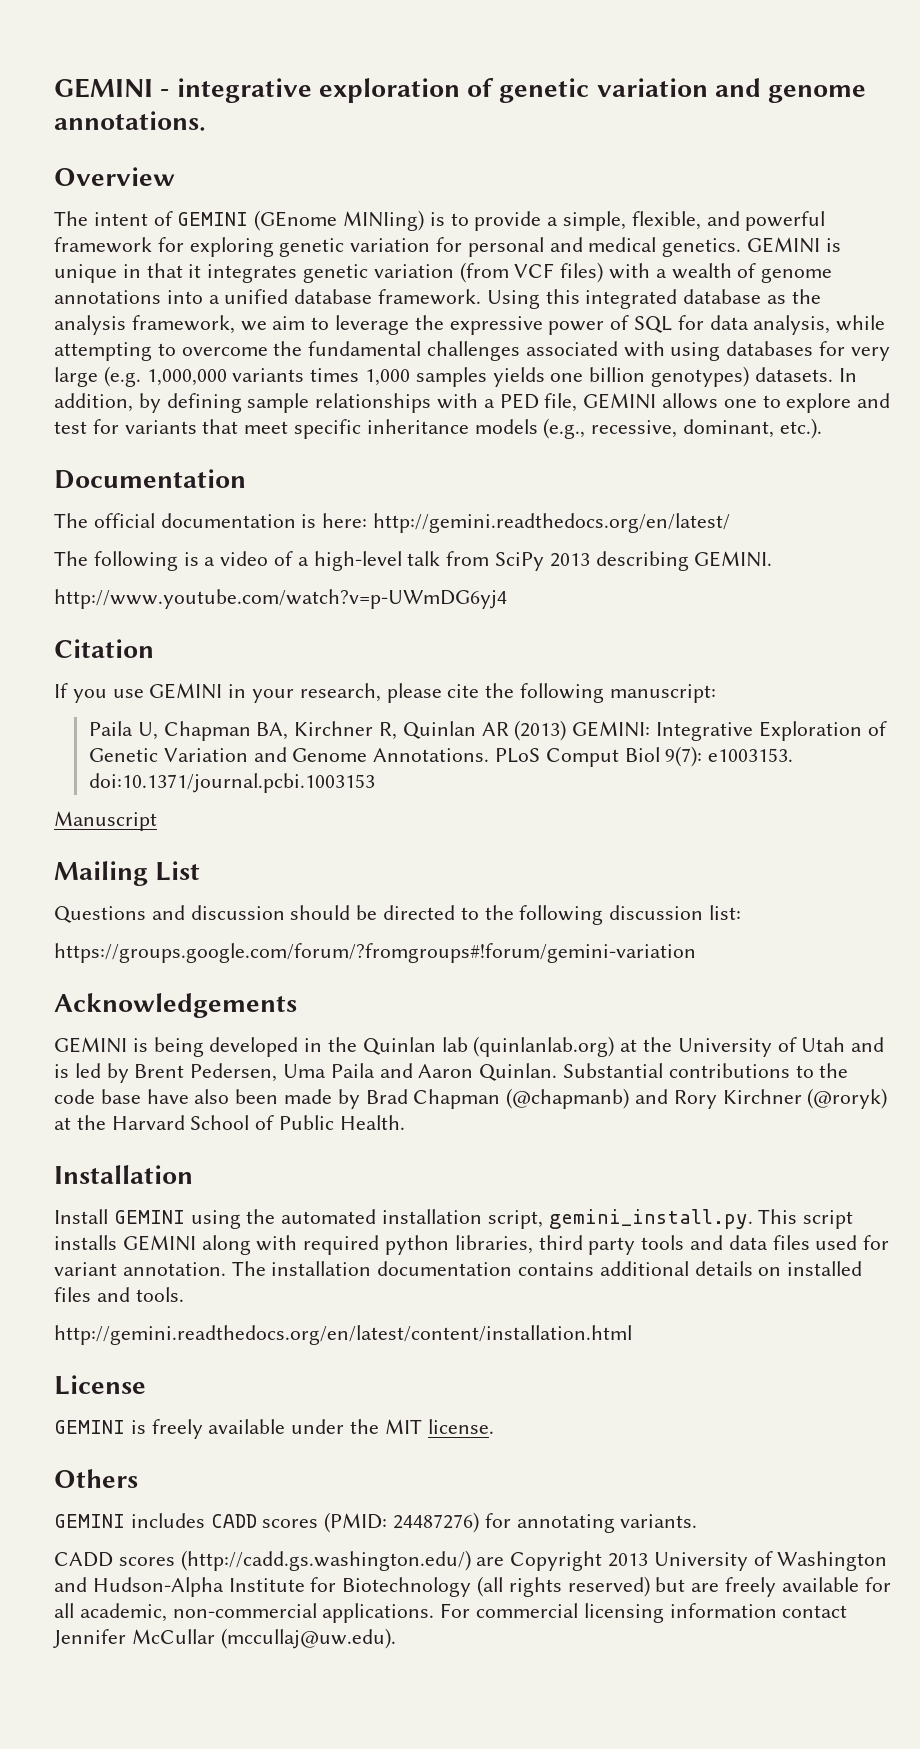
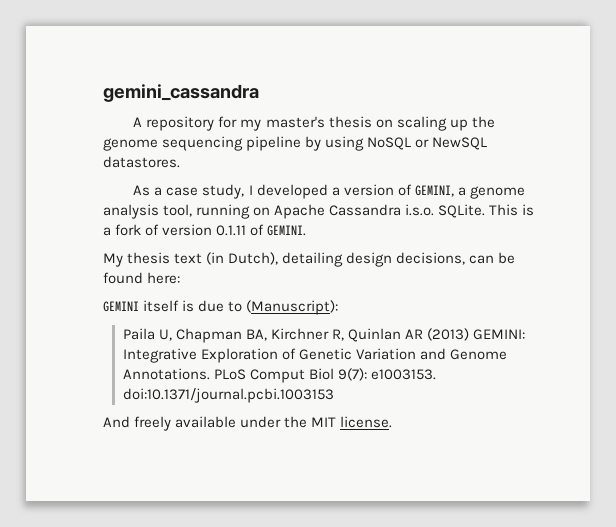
[54,78,867,103] [54,111,206,131] [54,167,175,186] [54,210,826,231] [54,237,841,257] [54,262,833,283] [54,289,821,309] [54,315,886,335] [54,341,890,361] [54,366,857,387] [54,393,891,413] [54,418,822,439] [54,469,246,489] [54,513,731,533] [54,551,773,571] [54,589,507,609] [54,639,154,658] [54,683,716,703] GEMINI - integrative exploration of genetic variation and genome annotations. // Overview // The intent of GEMINI (GEnome MINIing) is to provide a simple, flexible, and powerful framework for exploring genetic variation for personal and medical genetics. GEMINI is unique in that it integrates genetic variation (from VCF files) with a wealth of genome annotations into a unified database framework. Using this integrated database as the analysis framework, we aim to leverage the expressive power of SQL for data analysis, while attempting to overcome the fundamental challenges associated with using databases for very large (e.g. 1,000,000 variants times 1,000 samples yields one billion genotypes) datasets. In addition, by defining sample relationships with a PED file, GEMINI allows one to explore and test for variants that meet specific inheritance models (e.g., recessive, dominant, etc.). // Documentation // The official documentation is here: http://gemini.readthedocs.org/en/latest/ // The following is a video of a high-level talk from SciPy 2013 describing GEMINI. // http://www.youtube.com/watch?v=p-UWmDG6yj4 // Citation // If you use GEMINI in your research, please cite the following manuscript: -> [103,84,259,102] [133,116,495,131] [103,136,488,151] [103,156,180,168] [133,184,525,199] [103,204,535,219] [103,224,307,236] [103,252,516,267] [103,272,181,284] [103,300,339,315] gemini_cassandra // A repository for my master's thesis on scaling up the genome sequencing pipeline by using NoSQL or NewSQL datastores. // As a case study, I developed a version of GEMINI, a genome analysis tool, running on Apache Cassandra i.s.o. SQLite. This is a fork of version 0.1.11 of GEMINI. // My thesis text (in Dutch), detailing design decisions, can be found here: // GEMINI itself is due to (Manuscript):
[54,811,157,831] [54,861,201,886] [54,905,742,925] [54,943,696,963] [54,993,297,1018] [54,1036,885,1057] [54,1063,849,1083] [54,1088,888,1109] [54,1115,405,1130] [54,1165,193,1184] [54,1209,854,1229] [54,1235,890,1255] [54,1261,863,1276] [54,1287,184,1302] [54,1325,632,1345] [54,1375,146,1395] [54,1420,146,1434] Manuscript // Mailing List // Questions and discussion should be directed to the following discussion list: // https://groups.google.com/forum/?fromgroups#!forum/gemini-variation // Acknowledgements // GEMINI is being developed in the Quinlan lab (quinlanlab.org) at the University of Utah and is led by Brent Pedersen, Uma Paila and Aaron Quinlan. Substantial contributions to the code base have also been made by Brad Chapman (@chapmanb) and Rory Kirchner (@roryk) at the Harvard School of Public Health. // Installation // Install GEMINI using the automated installation script, gemini_install.py. This script installs GEMINI along with required python libraries, third party tools and data files used for variant annotation. The installation documentation contains additional details on installed files and tools. // http://gemini.readthedocs.org/en/latest/content/installation.html // License // GEMINI is -> [103,416,130,428] And
[54,1469,138,1488] [54,1512,698,1533] [54,1550,888,1571] [54,1576,891,1597] [54,1603,848,1623] [53,1628,396,1649] // Others // GEMINI includes CADD scores (PMID: 24487276) for annotating variants. // CADD scores (http://cadd.gs.washington.edu/) are Copyright 2013 University of Washington and Hudson-Alpha Institute for Biotechnology (all rights reserved) but are freely available for all academic, non-commercial applications. For commercial licensing information contact Jennifer McCullar (mccullaj@uw.edu). -> (393, 422) none

